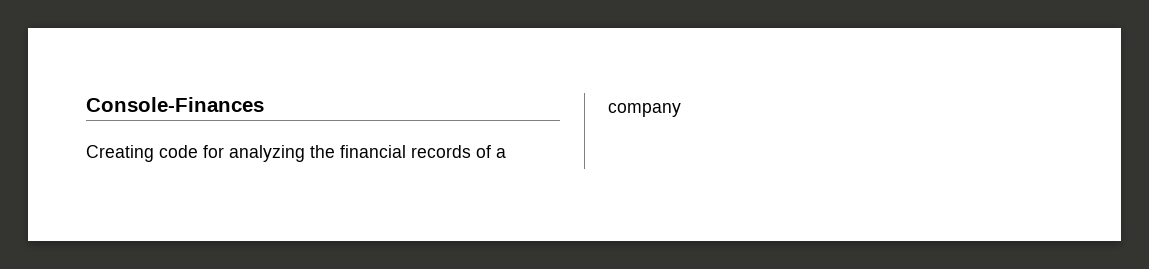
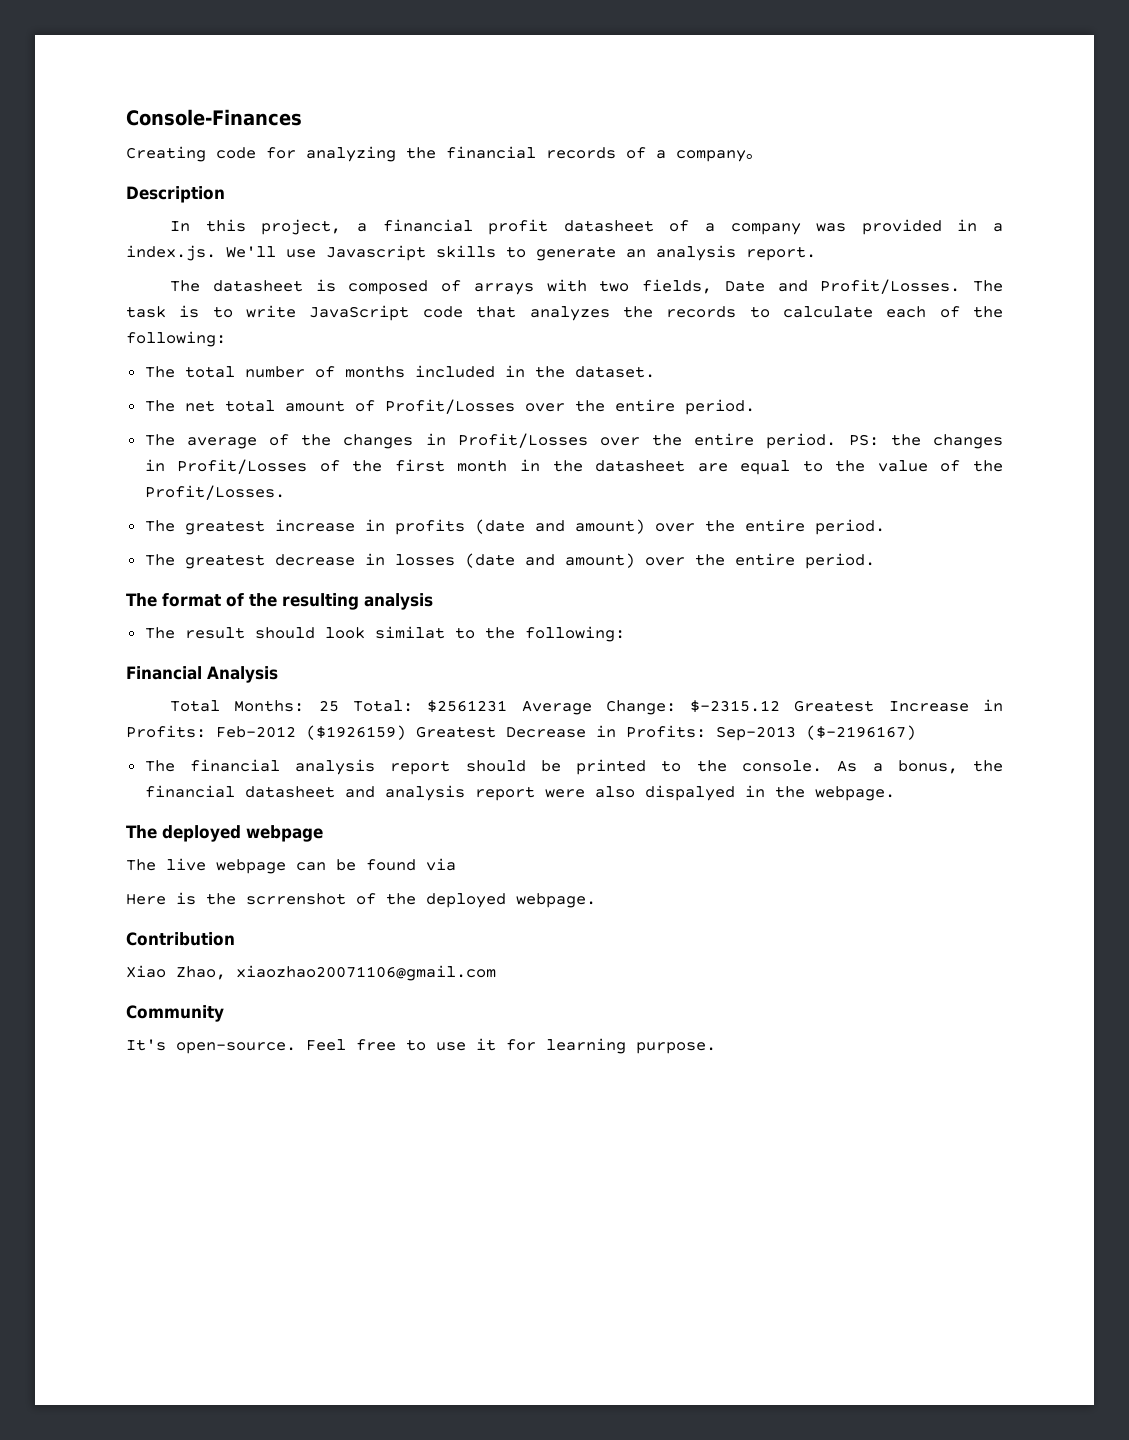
(681, 110) none -> [746,154,763,159] [126,186,225,203] [170,219,1003,235] [126,245,816,261] [170,279,1003,295] [126,305,1004,321] [126,331,226,347] [144,365,655,378] [144,399,755,415] [144,433,1004,449] [144,459,1003,475] [144,485,285,500] [144,519,885,535] [144,553,875,569] [126,593,433,610] [144,626,625,642] [126,666,278,683] [170,699,1003,715] [126,725,916,741] [144,759,1003,775] [144,785,895,801] [126,825,323,842] [126,858,456,874] [126,892,596,908] [126,932,235,946] [126,965,496,981] [126,1005,224,1022] [126,1038,716,1054] 。 // Description // In this project, a financial profit datasheet of a company was provided in a index.js. We'll use Javascript skills to generate an analysis report. // The datasheet is composed of arrays with two fields, Date and Profit/Losses. The task is to write JavaScript code that analyzes the records to calculate each of the following: // The total number of months included in the dataset. // The net total amount of Profit/Losses over the entire period. // The average of the changes in Profit/Losses over the entire period. PS: the changes in Profit/Losses of the first month in the datasheet are equal to the value of the Profit/Losses. // The greatest increase in profits (date and amount) over the entire period. // The greatest decrease in losses (date and amount) over the entire period. // The format of the resulting analysis // The result should look similat to the following: // Financial Analysis // Total Months: 25 Total: $2561231 Average Change: $-2315.12 Greatest Increase in Profits: Feb-2012 ($1926159) Greatest Decrease in Profits: Sep-2013 ($-2196167) // The financial analysis report should be printed to the console. As a bonus, the financial datasheet and analysis report were also dispalyed in the webpage. // The deployed webpage // The live webpage can be found via // Here is the scrrenshot of the deployed webpage. // Contribution // Xiao Zhao, xiaozhao20071106@gmail.com // Community // It's open-source. Feel free to use it for learning purpose.

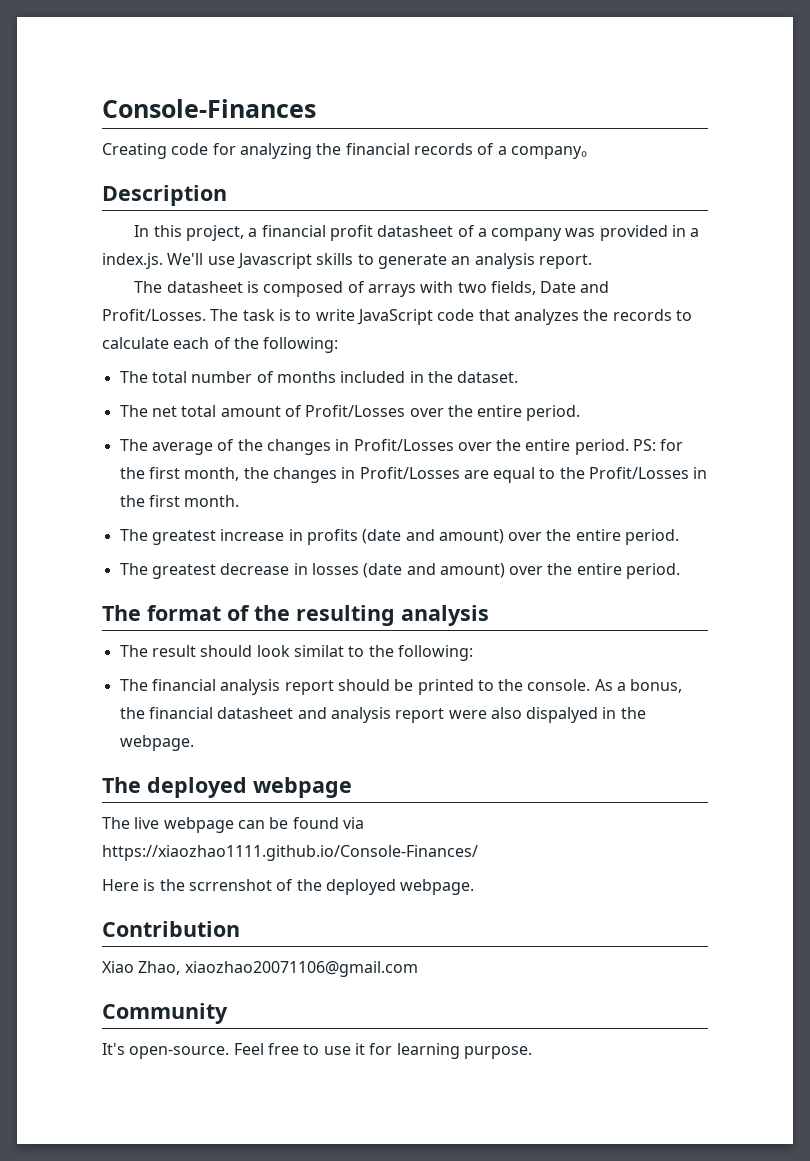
[890,434,1004,449] [144,459,1003,475] [144,485,285,500] the changes in Profit/Losses of the first month in the datasheet are equal to the value of the Profit/Losses. -> [660,439,684,451] [119,467,708,483] [119,495,240,507] for the first month, the changes in Profit/Losses are equal to the Profit/Losses in the first month.
[126,666,278,683] [170,699,1003,715] [126,725,916,741] // Financial Analysis // Total Months: 25 Total: $2561231 Average Change: $-2315.12 Greatest Increase in Profits: Feb-2012 ($1926159) Greatest Decrease in Profits: Sep-2013 ($-2196167) -> (473, 653) none
(456, 864) none -> [102,845,478,861] https://xiaozhao1111.github.io/Console-Finances/

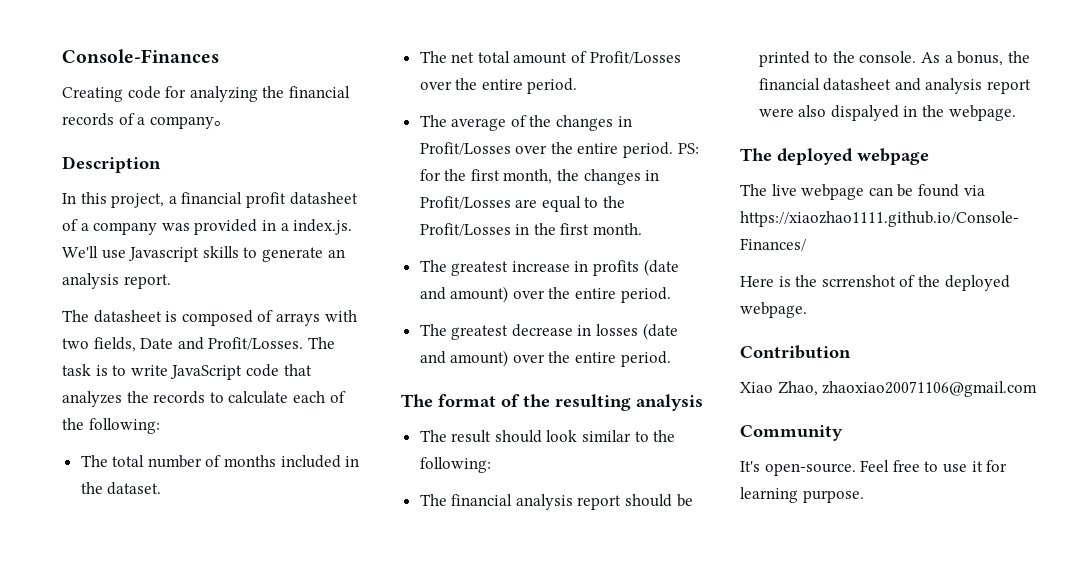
[293,645,344,657] similat -> [582,430,632,442] similar
[184,961,418,977] xiaozhao20071106@gmail.com -> [822,381,1038,397] zhaoxiao20071106@gmail.com

